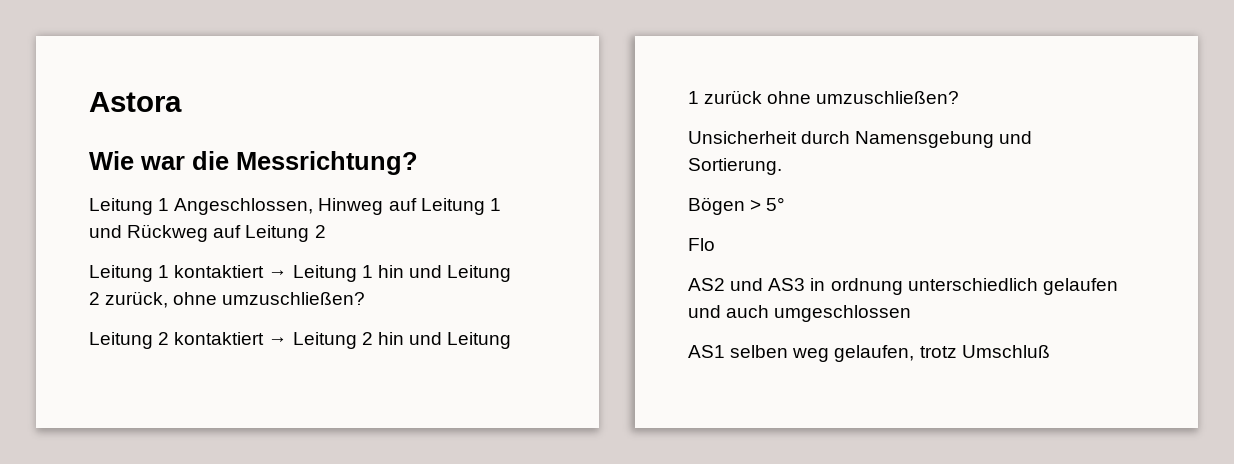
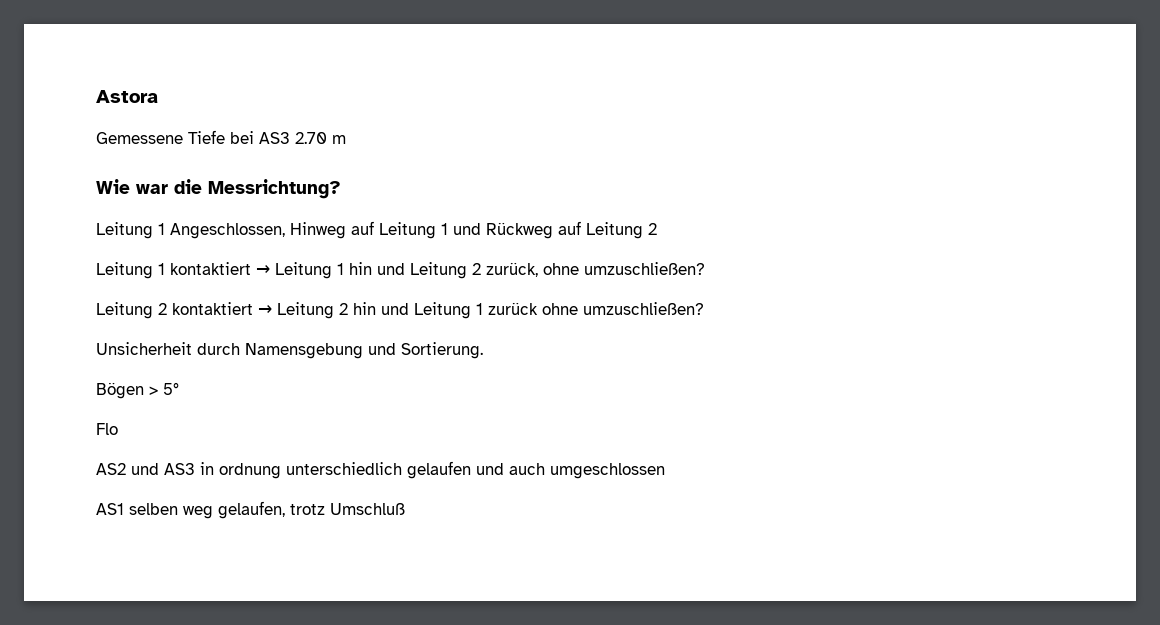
(182, 102) none -> [96,130,346,144] // Gemessene Tiefe bei AS3 2.70 m

